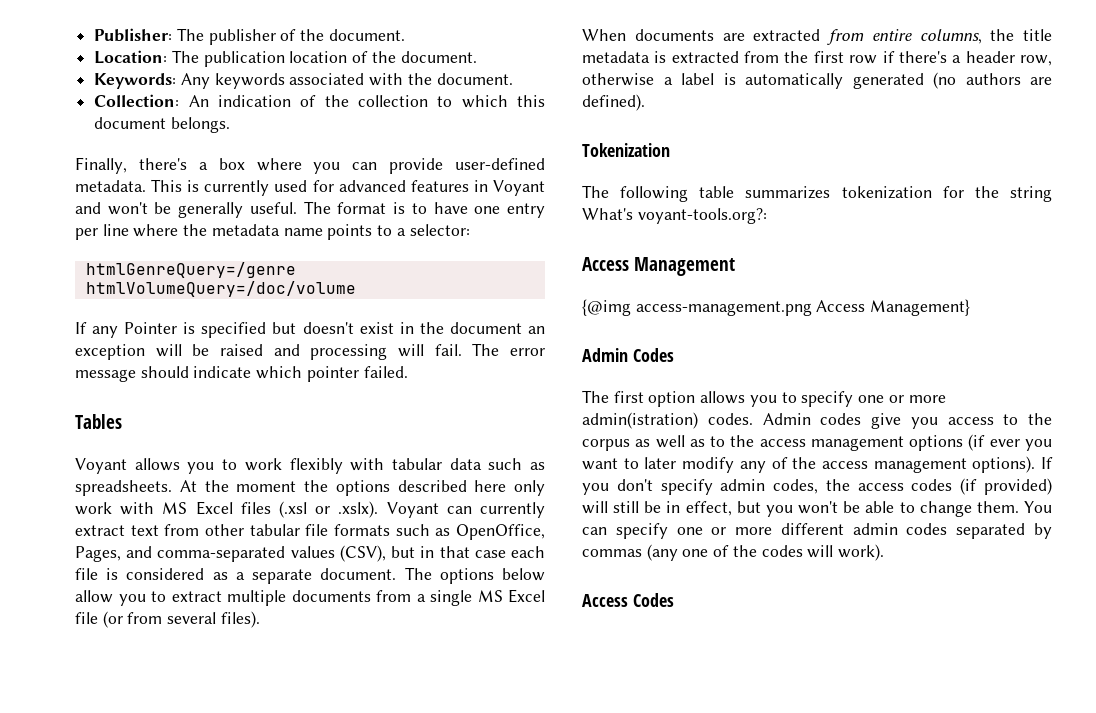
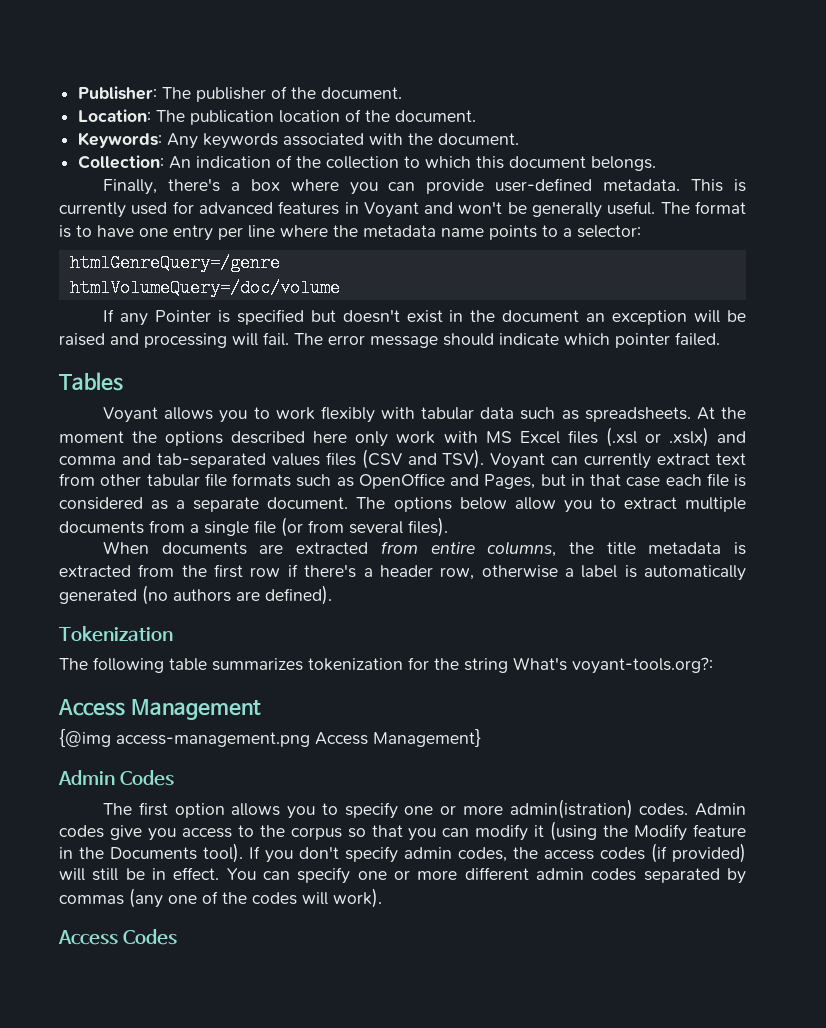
[338,501,379,518] .xslx). -> [668,427,746,447] [59,449,485,469] .xslx) and comma and tab-separated values files (CSV and TSV).
[456,524,545,540] [75,545,386,562] OpenOffice, Pages, and comma-separated values (CSV), -> [358,473,536,489] OpenOffice and Pages,
[477,589,545,603] MS Excel -> (249, 528) none
[635,434,1052,451] [582,456,1036,473] as well as to the access management options (if ever you want to later modify any of the access management options). -> [347,821,746,841] [59,843,243,863] so that you can modify it (using the Modify feature in the Documents tool).
[685,501,1019,517] effect, but you won't be able to change them. -> [173,867,220,880] effect.

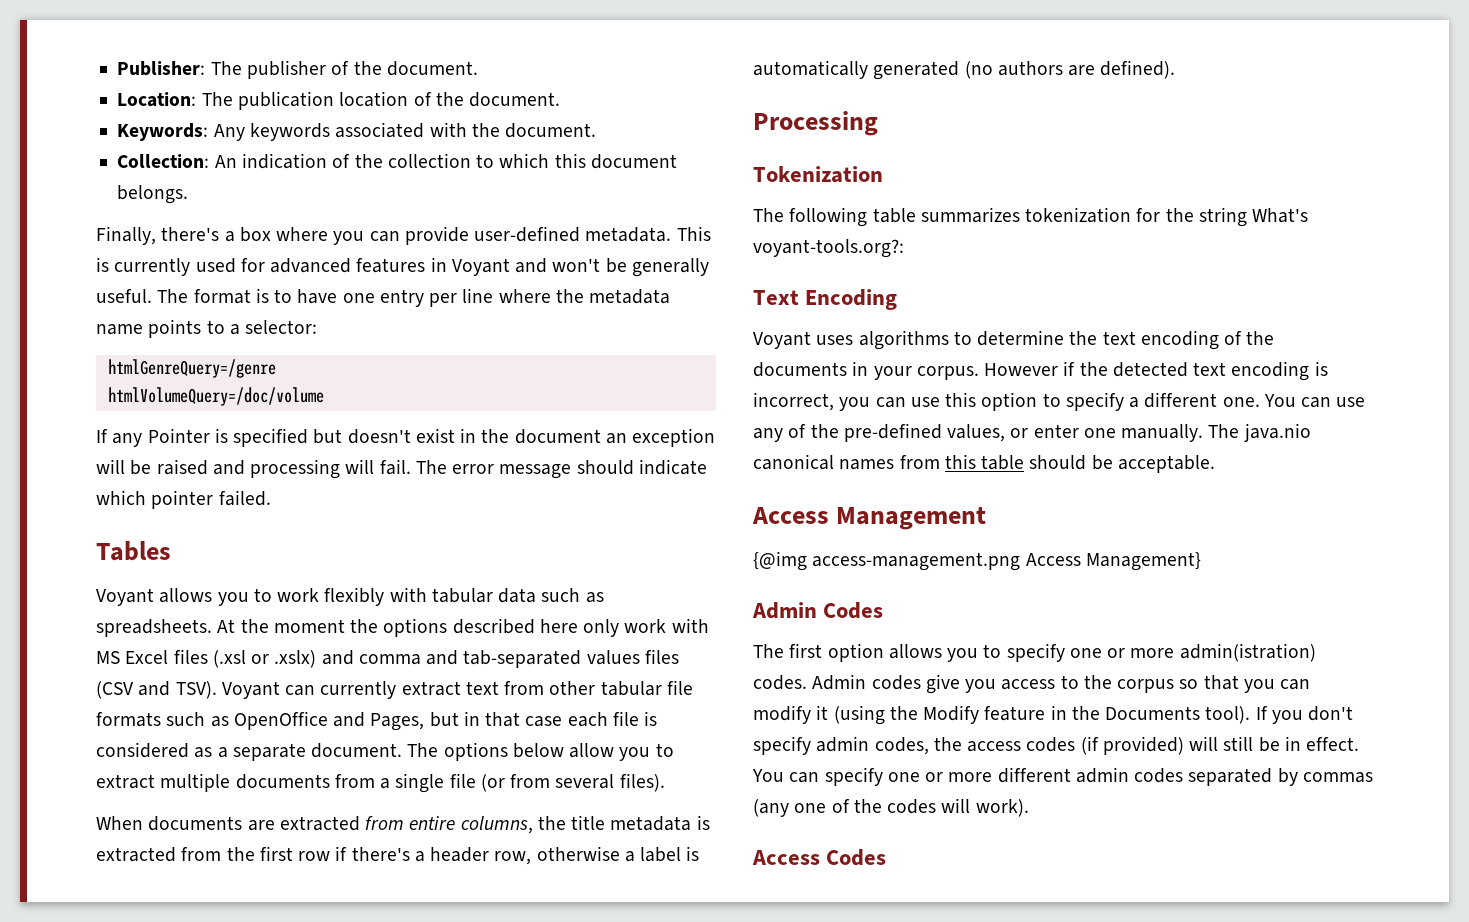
(332, 595) none -> [753,111,878,136] // Processing
(713, 665) none -> [753,289,898,310] [753,330,1275,350] [753,361,1328,381] [753,392,1366,411] [753,423,1311,442] [753,454,1215,473] // Text Encoding // Voyant uses algorithms to determine the text encoding of the documents in your corpus. However if the detected text encoding is incorrect, you can use this option to specify a different one. You can use any of the pre-defined values, or enter one manually. The java.nio canonical names from this table should be acceptable.

